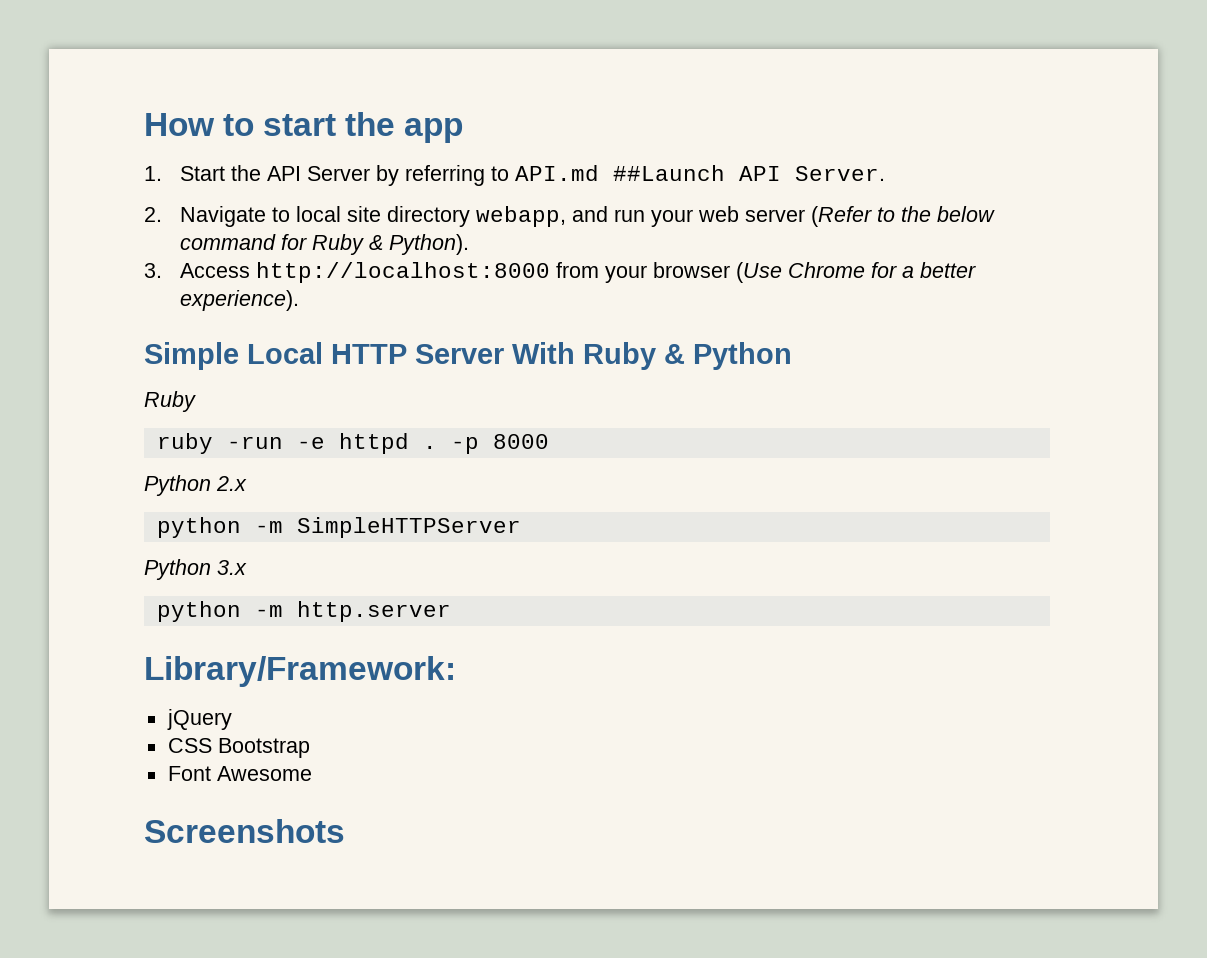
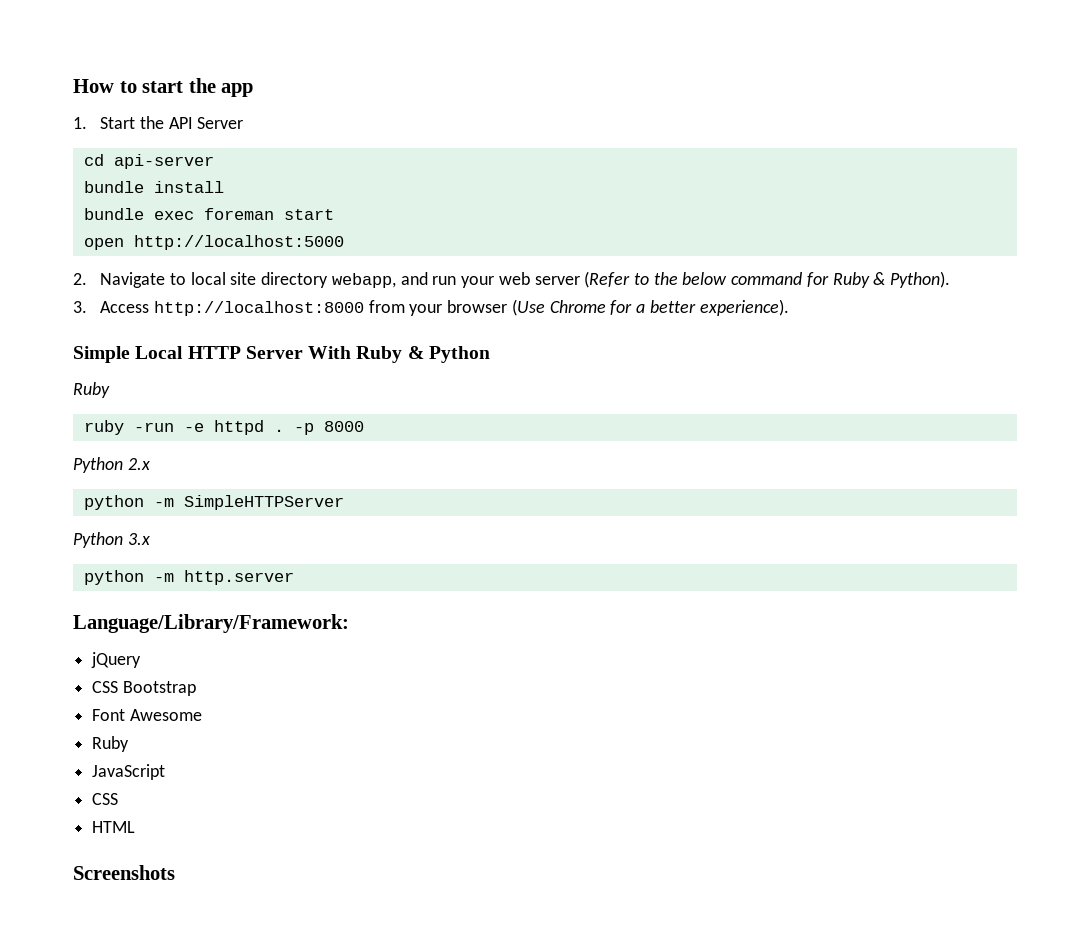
[376,165,886,186] by referring to API.md ##Launch API Server. -> [83,154,214,169] [83,181,224,193] [83,208,334,220] [83,235,344,250] // cd api-server // bundle install // bundle exec foreman start // open http://localhost:5000
[144,656,456,687] Library/Framework: -> [73,614,349,633] Language/Library/Framework:
(312, 773) none -> [92,736,130,752] [92,764,166,780] [92,793,119,805] [92,821,136,833] // Ruby // JavaScript // CSS // HTML

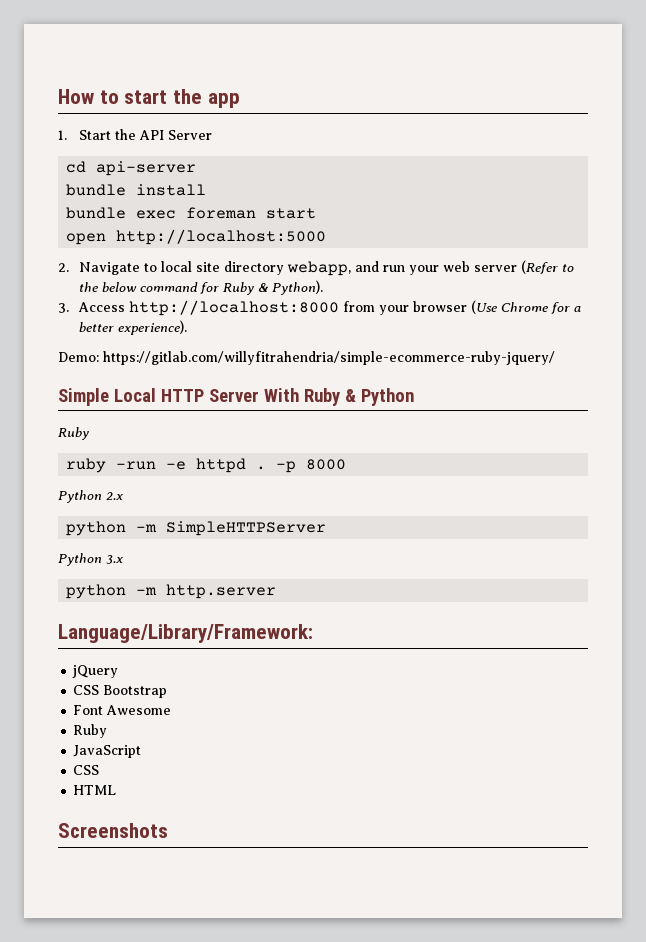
(789, 307) none -> [58,351,555,365] // Demo: https://gitlab.com/willyfitrahendria/simple-ecommerce-ruby-jquery/

